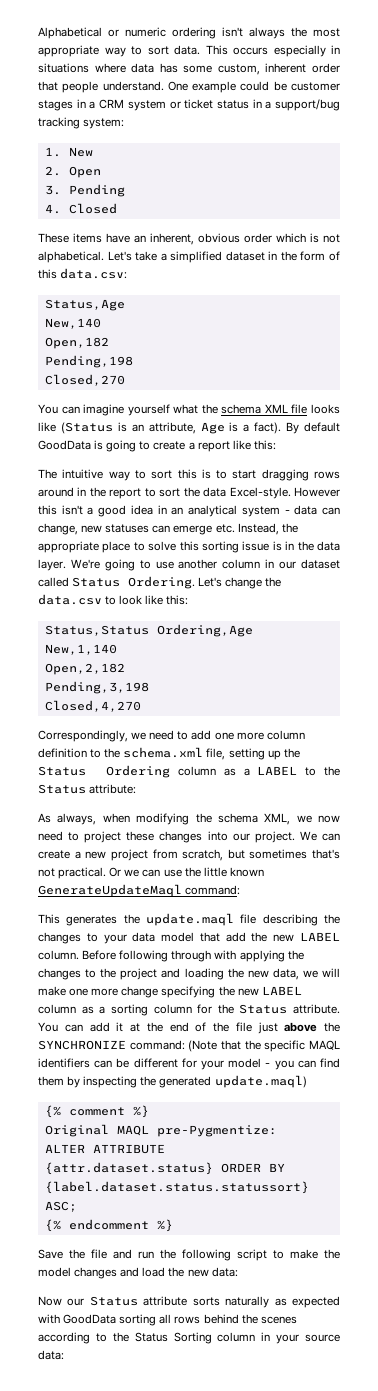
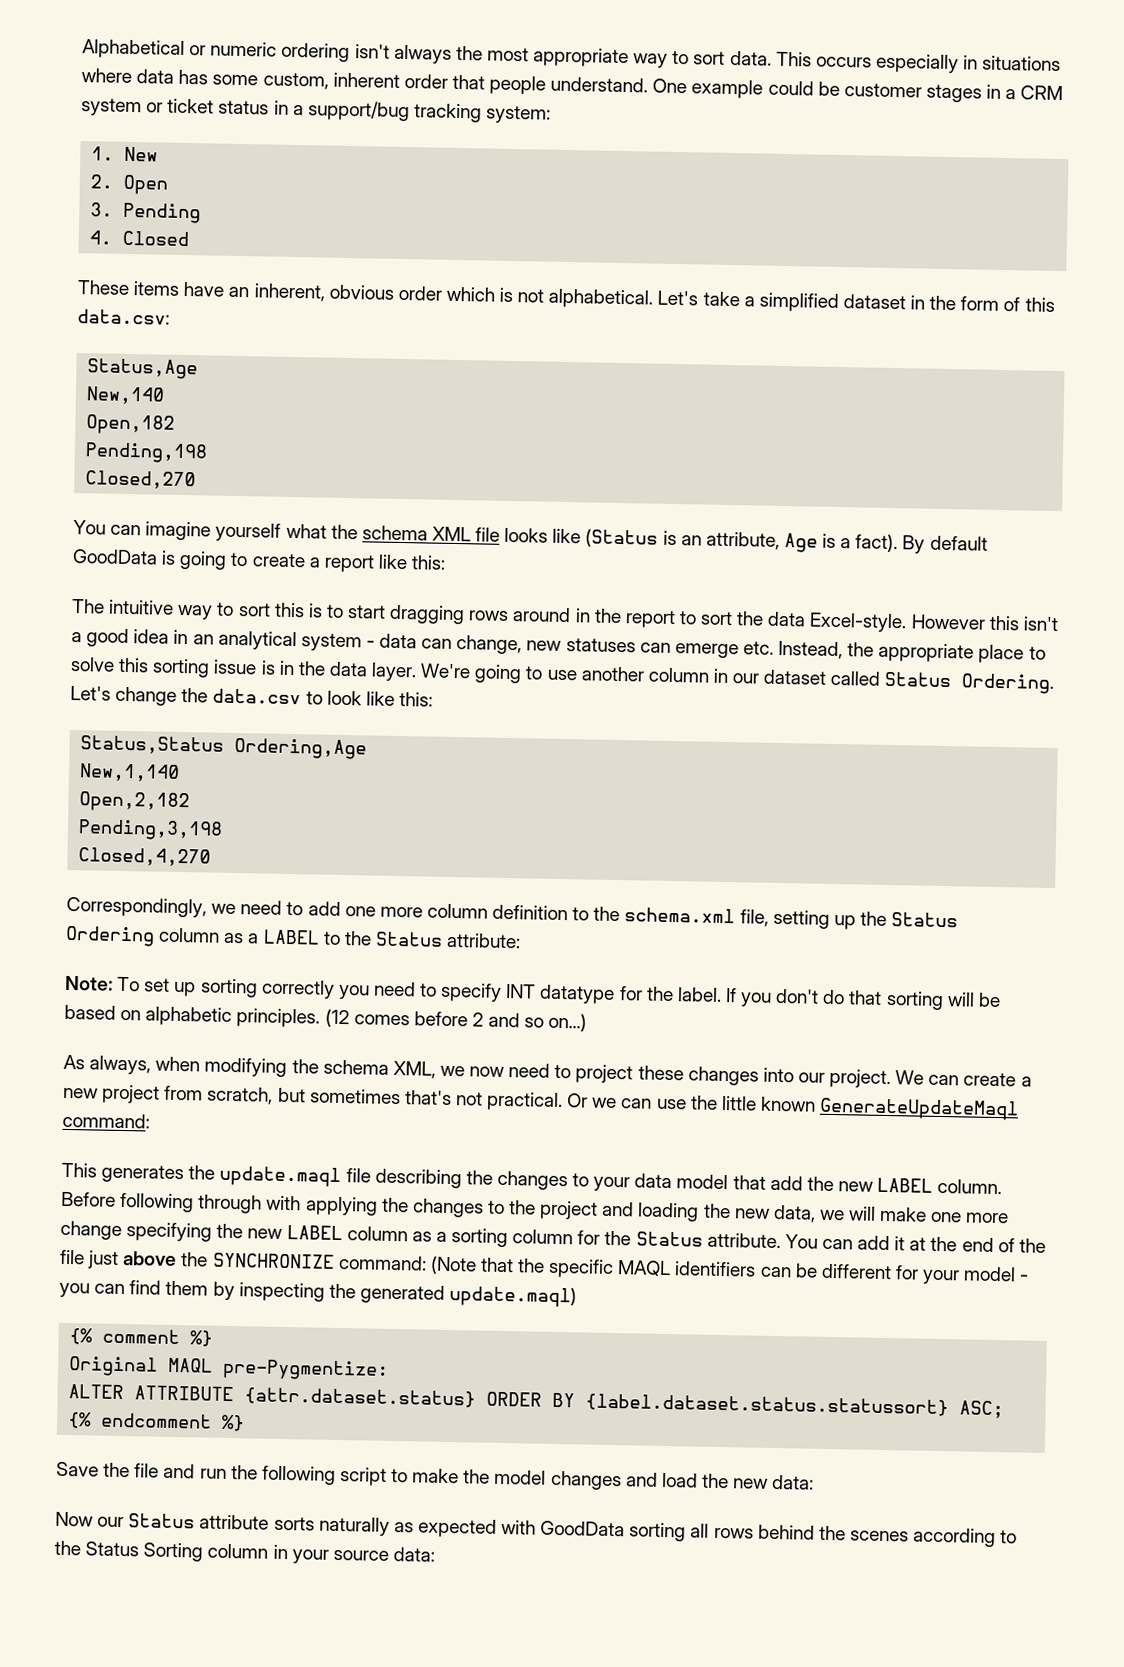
(137, 789) none -> [65,975,1001,1011] [64,1004,588,1032] // Note: To set up sorting correctly you need to specify INT datatype for the label. If you don't do that sorting will be based on alphabetic principles. (12 comes before 2 and so on...)

